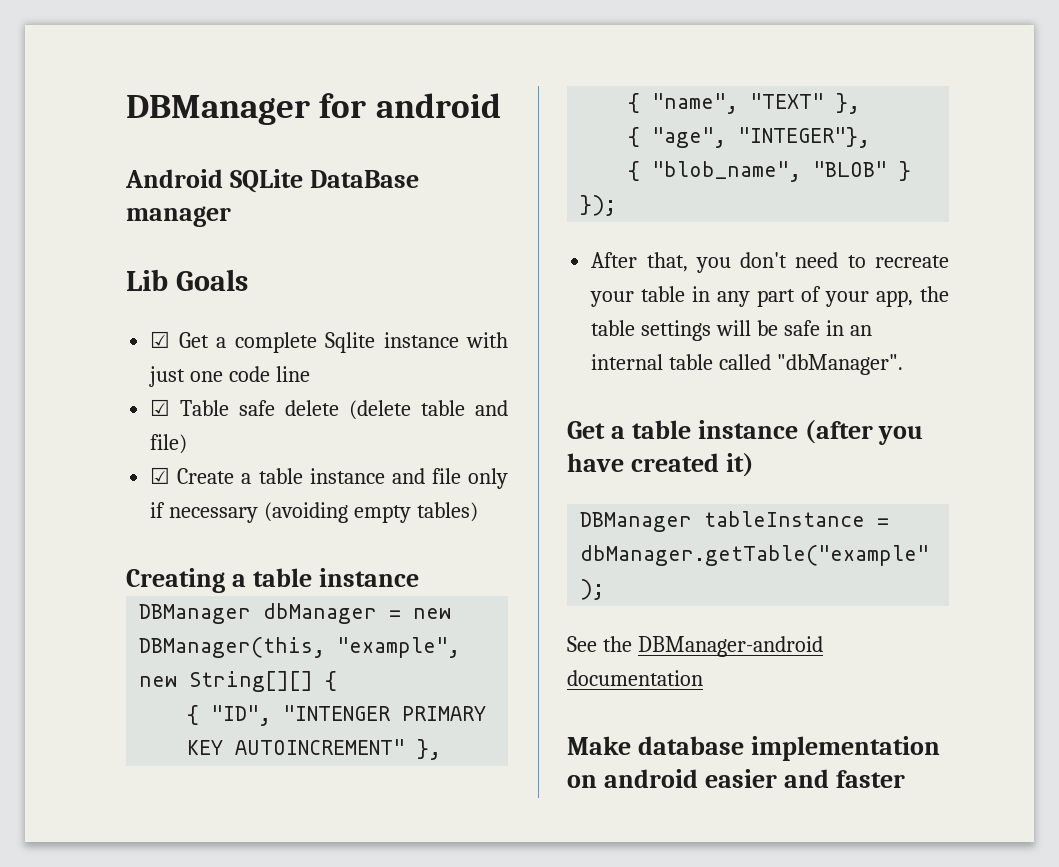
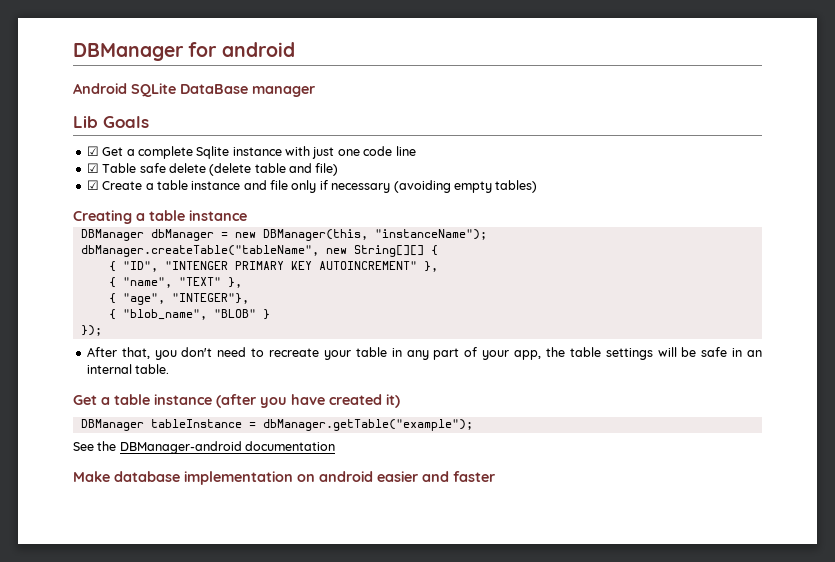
[337,637,461,658] "example", -> [374,229,487,240] [80,245,319,257] "instanceName"); // dbManager.createTable("tableName",
[669,354,904,375] table called "dbManager". -> [135,364,170,374] table.

